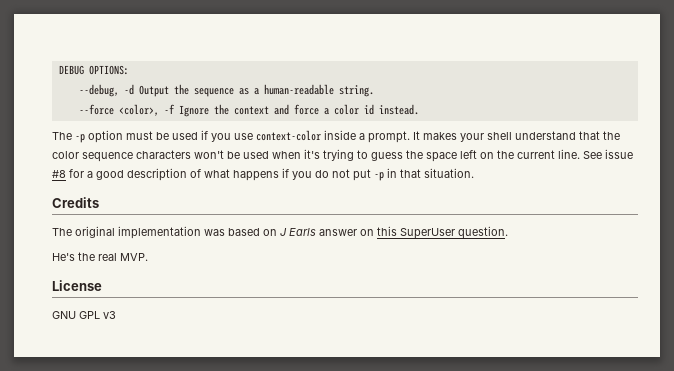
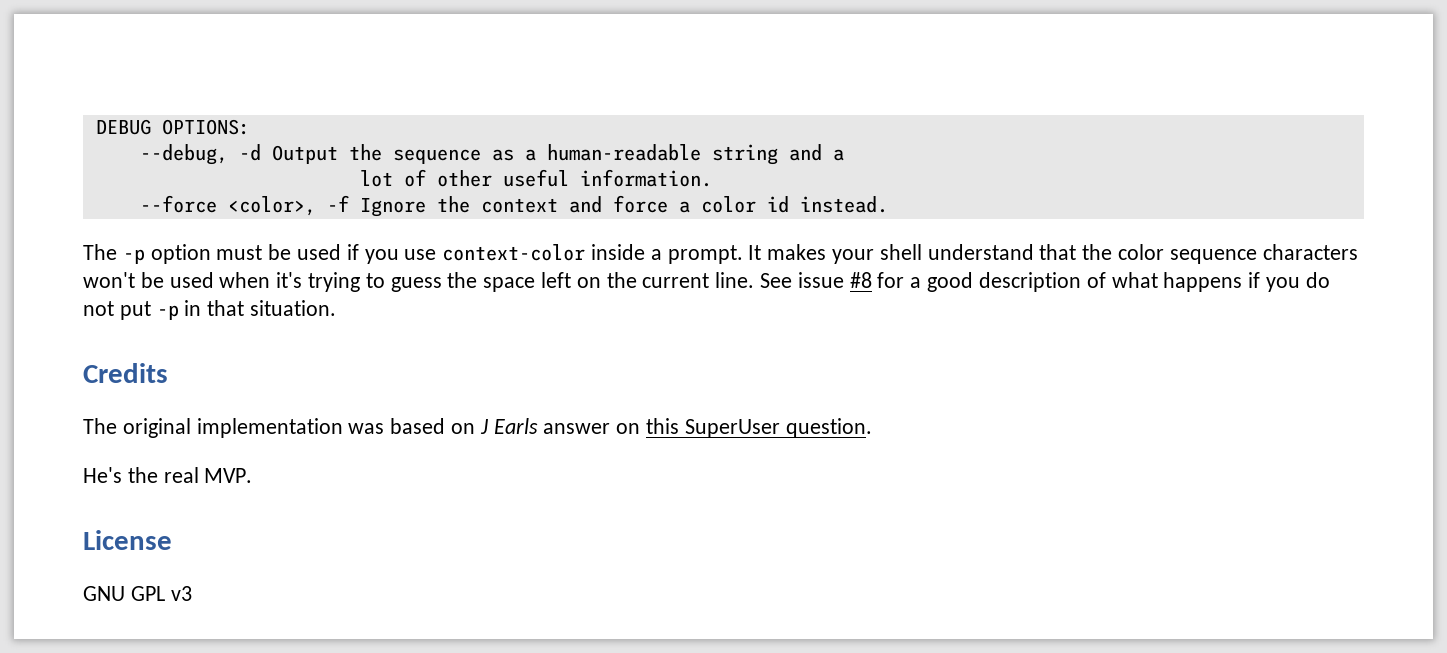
[338,85,374,97] string. -> [711,144,844,165] [359,169,712,187] string and a // lot of other useful information.

